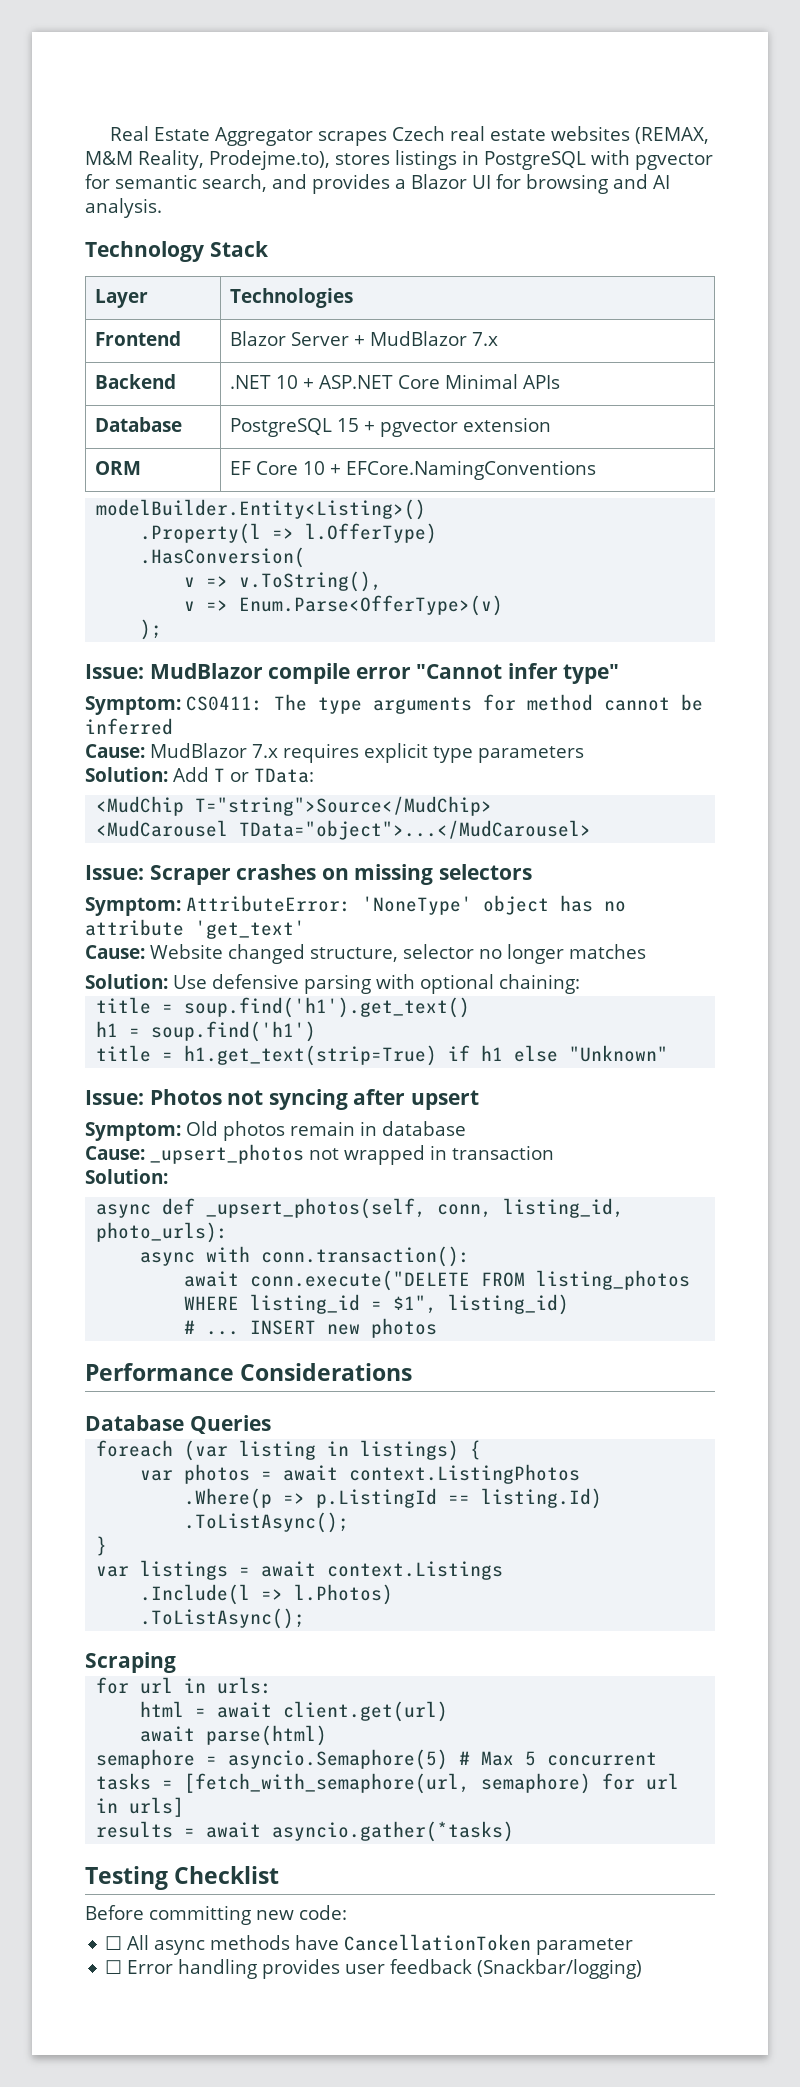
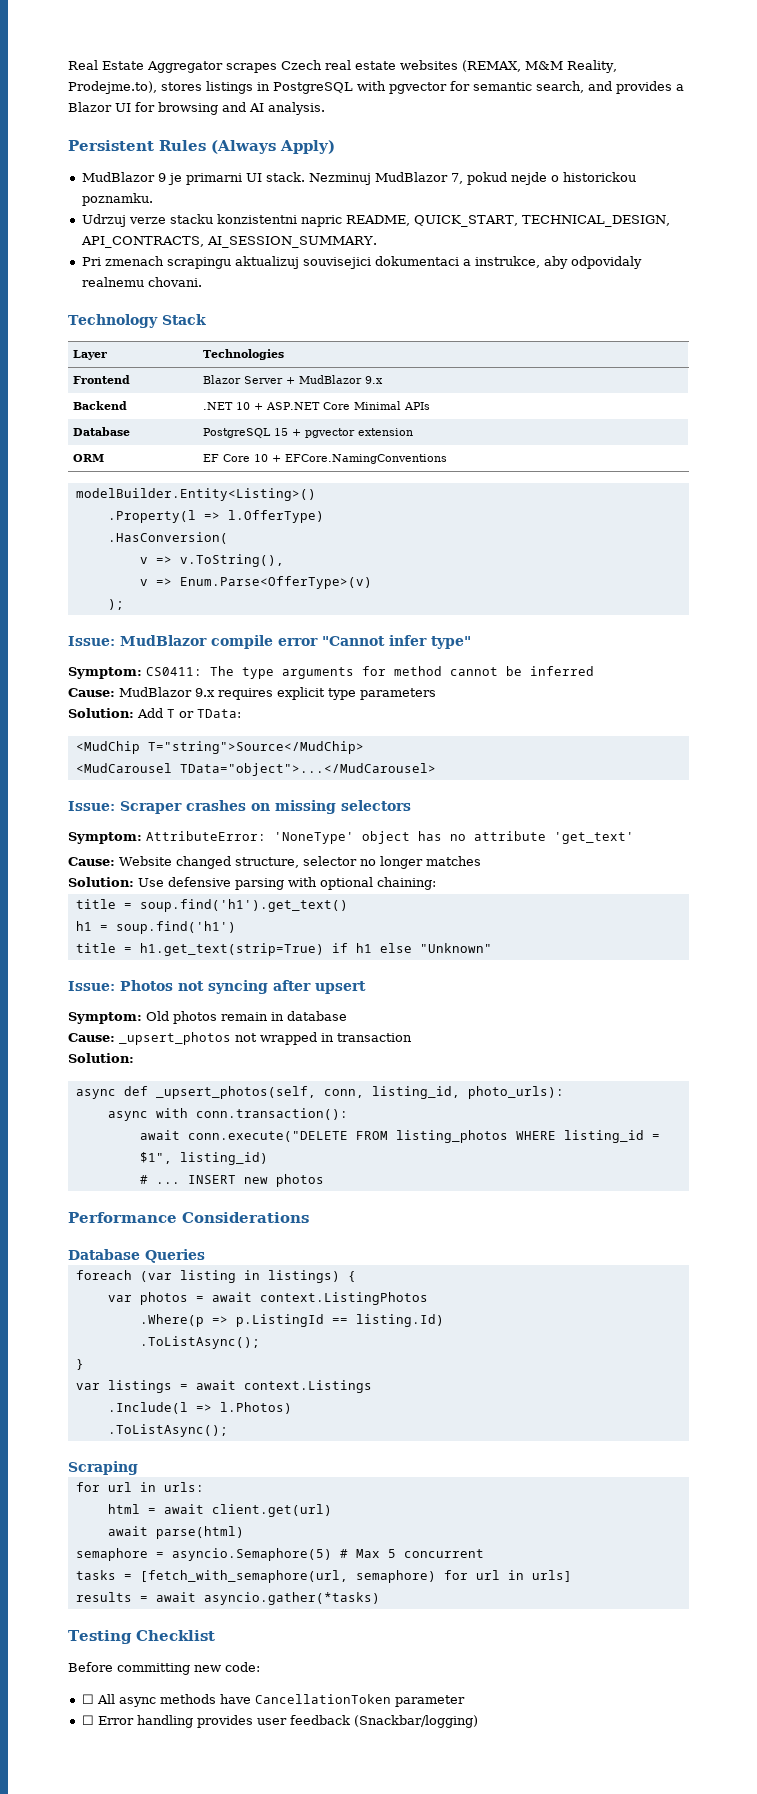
(162, 208) none -> [68,140,335,154] [81,172,636,185] [81,193,153,206] [81,214,670,227] [80,236,377,248] [81,256,642,269] [81,277,202,287] // Persistent Rules (Always Apply) // MudBlazor 9 je primarni UI stack. Nezminuj MudBlazor 7, pokud nejde o historickou poznamku. // Udrzuj verze stacku konzistentni napric README, QUICK_START, TECHNICAL_DESIGN, API_CONTRACTS, AI_SESSION_SUMMARY. // Pri zmenach scrapingu aktualizuj souvisejici dokumentaci a instrukce, aby odpovidaly realnemu chovani.
[472,332,499,346] 7.x -> [365,376,384,384] 9.x
[252,744,278,758] 7.x -> [195,688,215,697] 9.x

